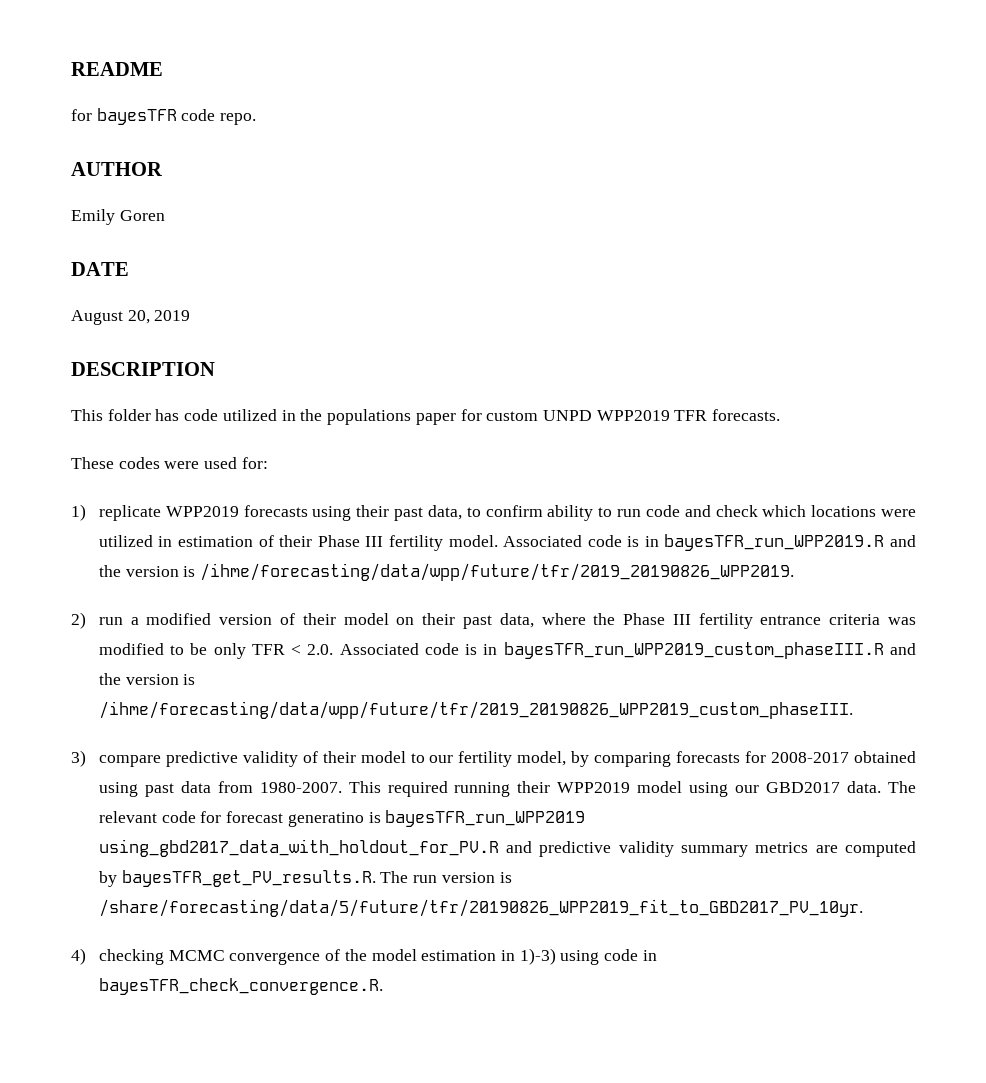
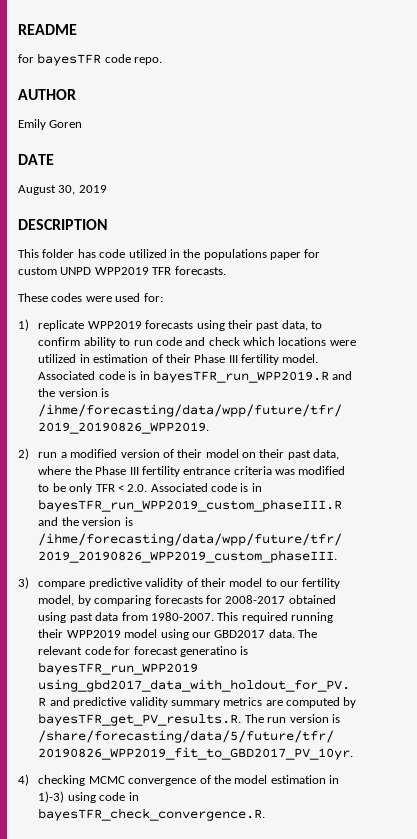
[127,310,150,324] 20, -> [58,185,76,195] 30,

